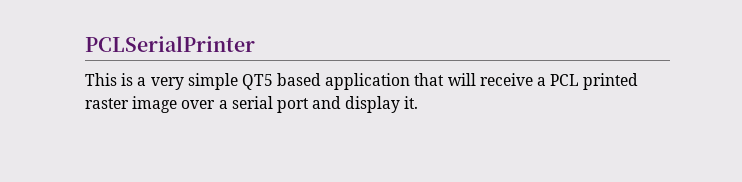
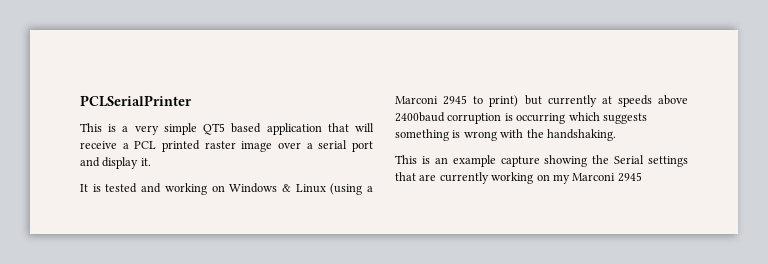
(419, 102) none -> [80,183,373,195] [395,95,688,107] [395,112,647,124] [395,129,616,141] [395,155,688,167] [395,172,642,184] // It is tested and working on Windows & Linux (using a Marconi 2945 to print) but currently at speeds above 2400baud corruption is occurring which suggests something is wrong with the handshaking. // This is an example capture showing the Serial settings that are currently working on my Marconi 2945

